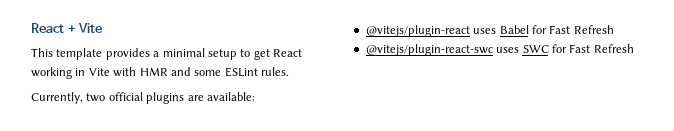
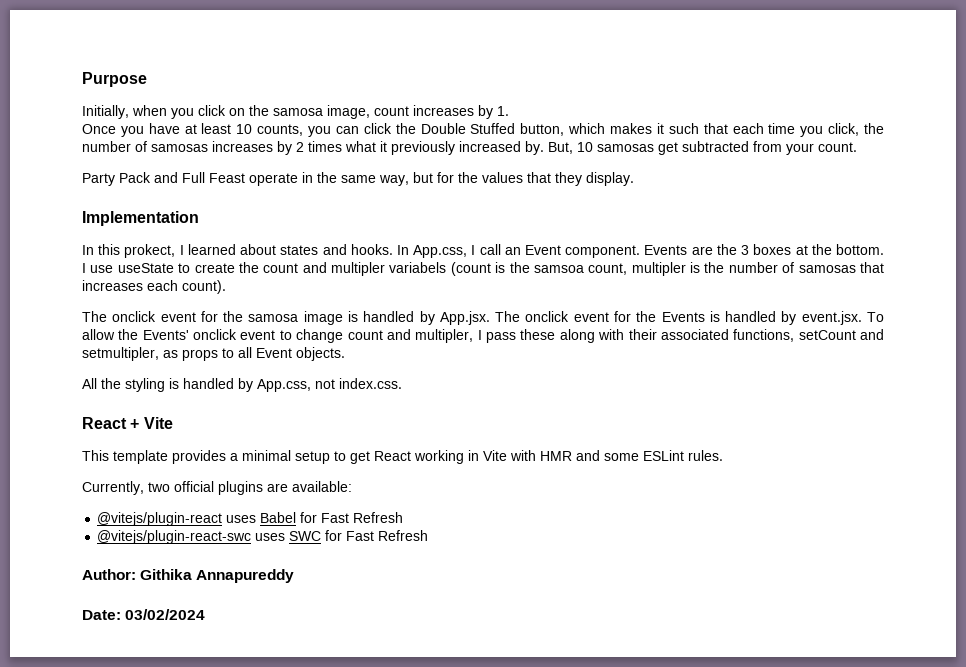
(31, 28) none -> [82,72,147,87] [82,105,509,119] [82,123,884,137] [82,141,857,155] [82,172,634,186] [82,211,199,226] [82,244,885,258] [82,262,885,276] [82,280,226,294] [82,311,885,325] [82,329,884,343] [82,347,345,361] [82,378,402,392] Purpose // Initially, when you click on the samosa image, count increases by 1. // Once you have at least 10 counts, you can click the Double Stuffed button, which makes it such that each time you click, the number of samosas increases by 2 times what it previously increased by. But, 10 samosas get subtracted from your count. // Party Pack and Full Feast operate in the same way, but for the values that they display. // Implementation // In this prokect, I learned about states and hooks. In App.css, I call an Event component. Events are the 3 boxes at the bottom. I use useState to create the count and multipler variabels (count is the samsoa count, multipler is the number of samosas that increases each count). // The onclick event for the samosa image is handled by App.jsx. The onclick event for the Events is handled by event.jsx. To allow the Events' onclick event to change count and multipler, I pass these along with their associated functions, setCount and setmultipler, as props to all Event objects. // All the styling is handled by App.css, not index.css. //
(634, 48) none -> [82,569,295,583] [82,609,206,620] // Author: Githika Annapureddy // Date: 03/02/2024

